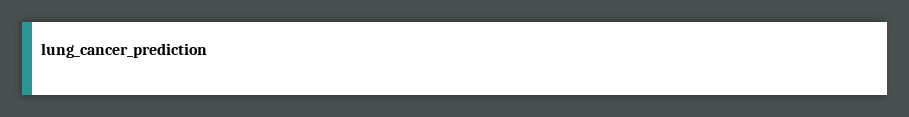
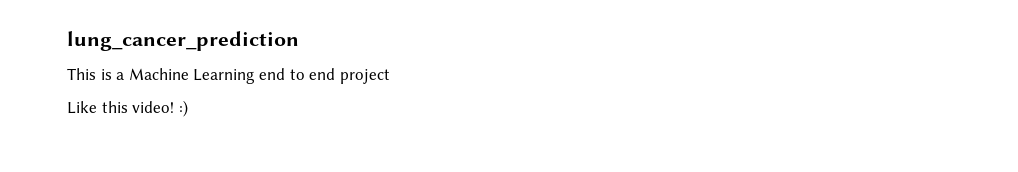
(207, 50) none -> [67,68,390,84] [67,100,188,117] // This is a Machine Learning end to end project // Like this video! :)

